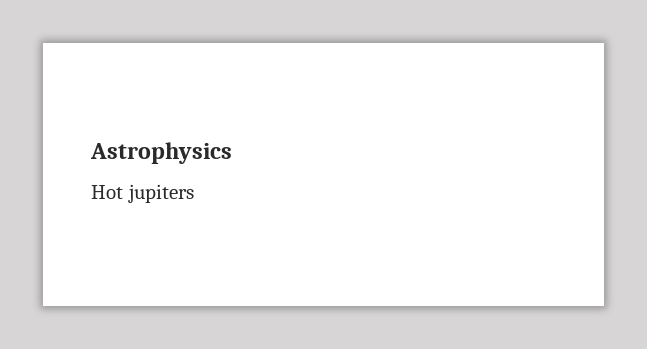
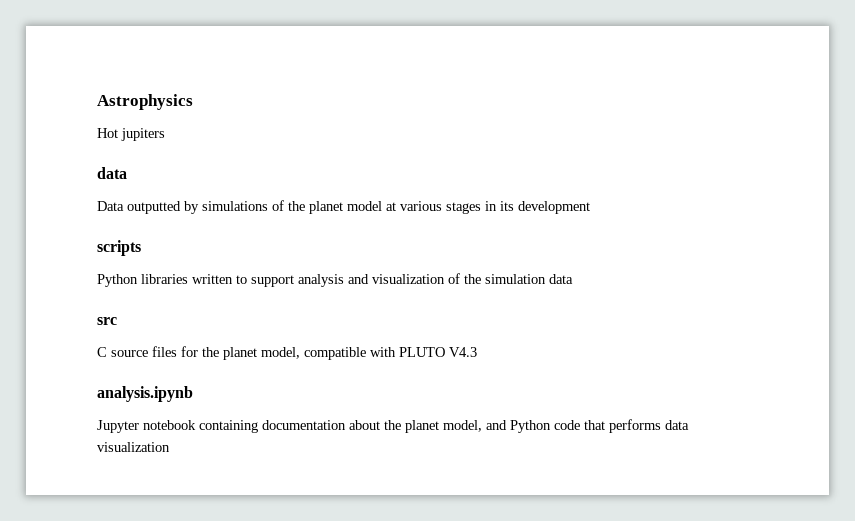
(194, 193) none -> [97,167,127,179] [97,200,590,214] [97,240,141,256] [97,273,573,287] [97,317,117,325] [97,346,477,360] [97,386,193,402] [97,419,689,433] [97,442,170,452] // data // Data outputted by simulations of the planet model at various stages in its development // scripts // Python libraries written to support analysis and visualization of the simulation data // src // C source files for the planet model, compatible with PLUTO V4.3 // analysis.ipynb // Jupyter notebook containing documentation about the planet model, and Python code that performs data visualization

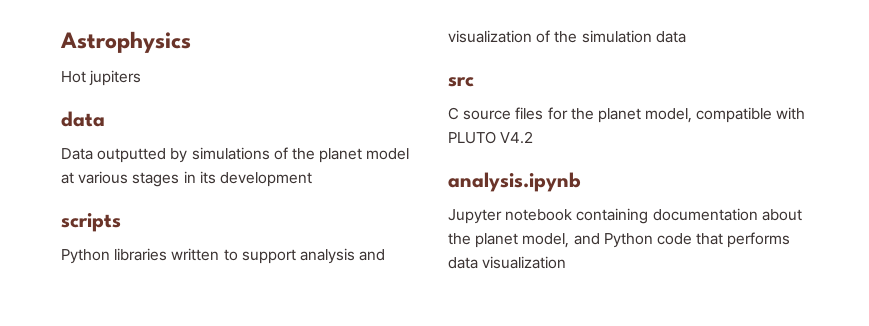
[449,347,477,357] V4.3 -> [500,131,534,144] V4.2

